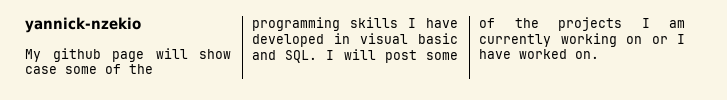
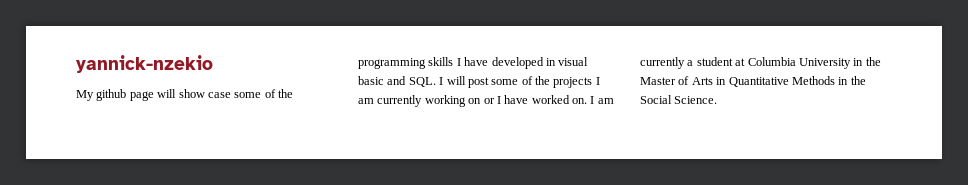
(599, 55) none -> [590,96,614,104] [640,57,881,69] [640,76,866,87] [640,95,718,104] I am currently a student at Columbia University in the Master of Arts in Quantitative Methods in the Social Science.

